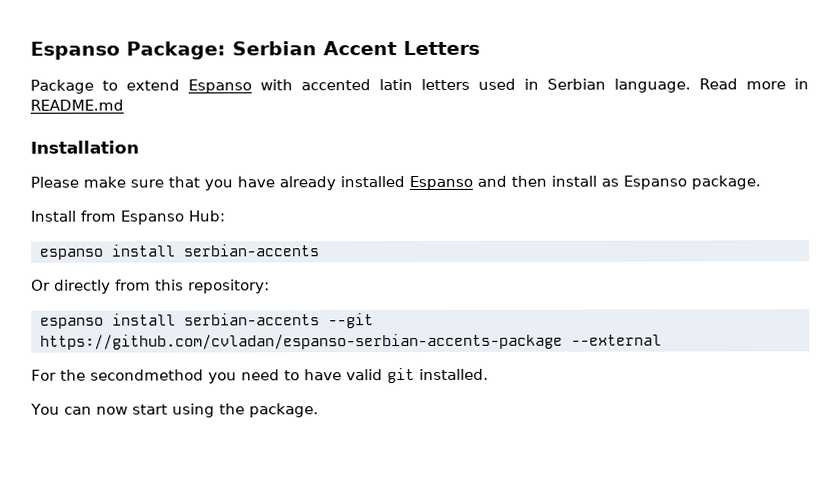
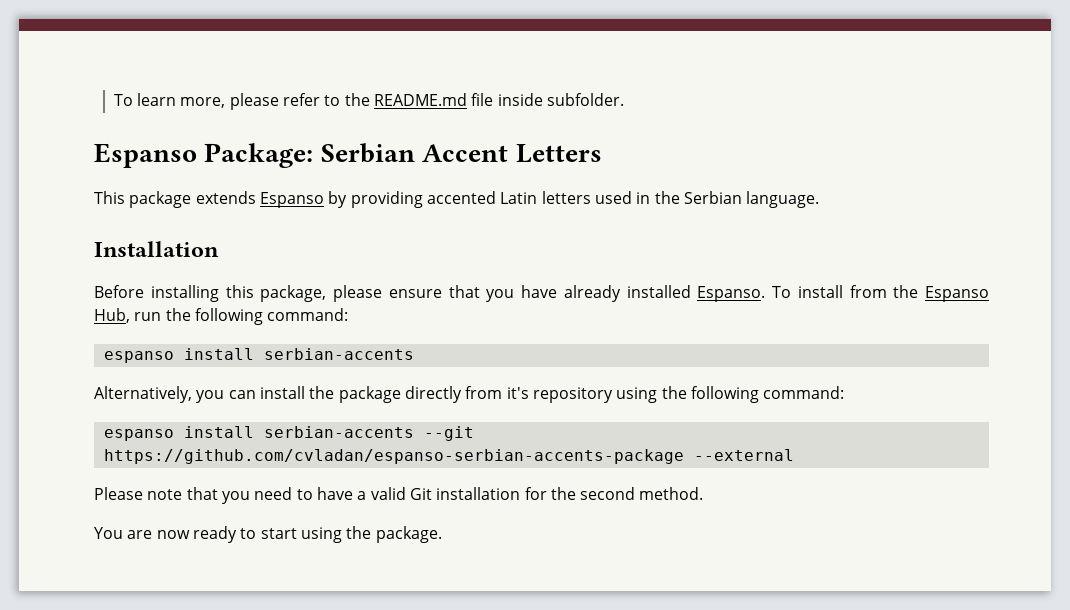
(30, 50) none -> [113,93,624,110] To learn more, please refer to the README.md file inside subfolder. //
[30,79,413,94] Package to extend Espanso with accented latin -> [94,191,538,208] This package extends Espanso by providing accented Latin
(539, 84) none -> [654,191,680,204] the
[699,78,809,90] [30,99,124,111] [30,140,139,154] [30,176,164,188] Read more in README.md // Installation // Please make sure -> [94,241,219,257] [94,285,442,302] // Installation // Before installing this package, please ensure
[409,175,761,191] [30,210,225,225] [39,244,320,260] [31,279,270,294] Espanso and then install as Espanso package. // Install from Espanso Hub: // espanso install serbian-accents // Or directly from this repository: -> [697,285,989,302] [94,308,349,325] [103,348,414,363] [94,386,845,403] Espanso. To install from the Espanso Hub, run the following command: // espanso install serbian-accents // Alternatively, you can install the package directly from it's repository using the following command:
[31,369,204,381] For the secondmethod -> [94,487,218,500] Please note that
[346,368,489,384] [30,403,128,415] valid git installed. // You can now -> [357,487,704,500] [94,526,257,543] a valid Git installation for the second method. // You are now ready to

